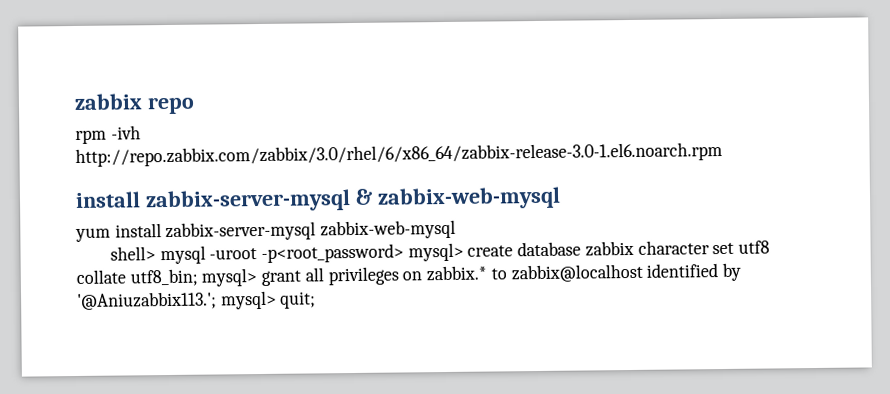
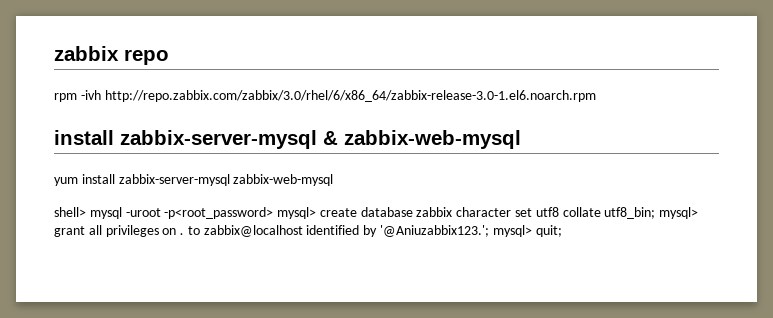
[426,265,488,282] zabbix.* -> [180,233,185,235] .
[77,291,217,310] '@Aniuzabbix113.'; -> [380,225,490,237] '@Aniuzabbix123.';

